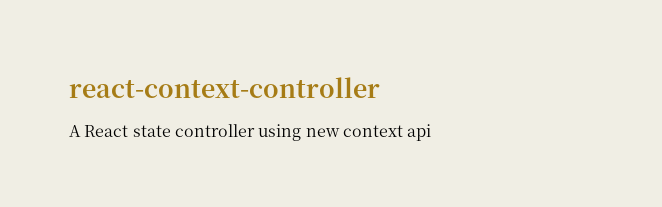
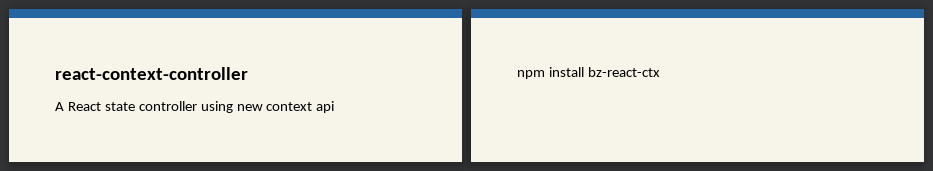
(432, 132) none -> [517,67,660,79] // npm install bz-react-ctx

